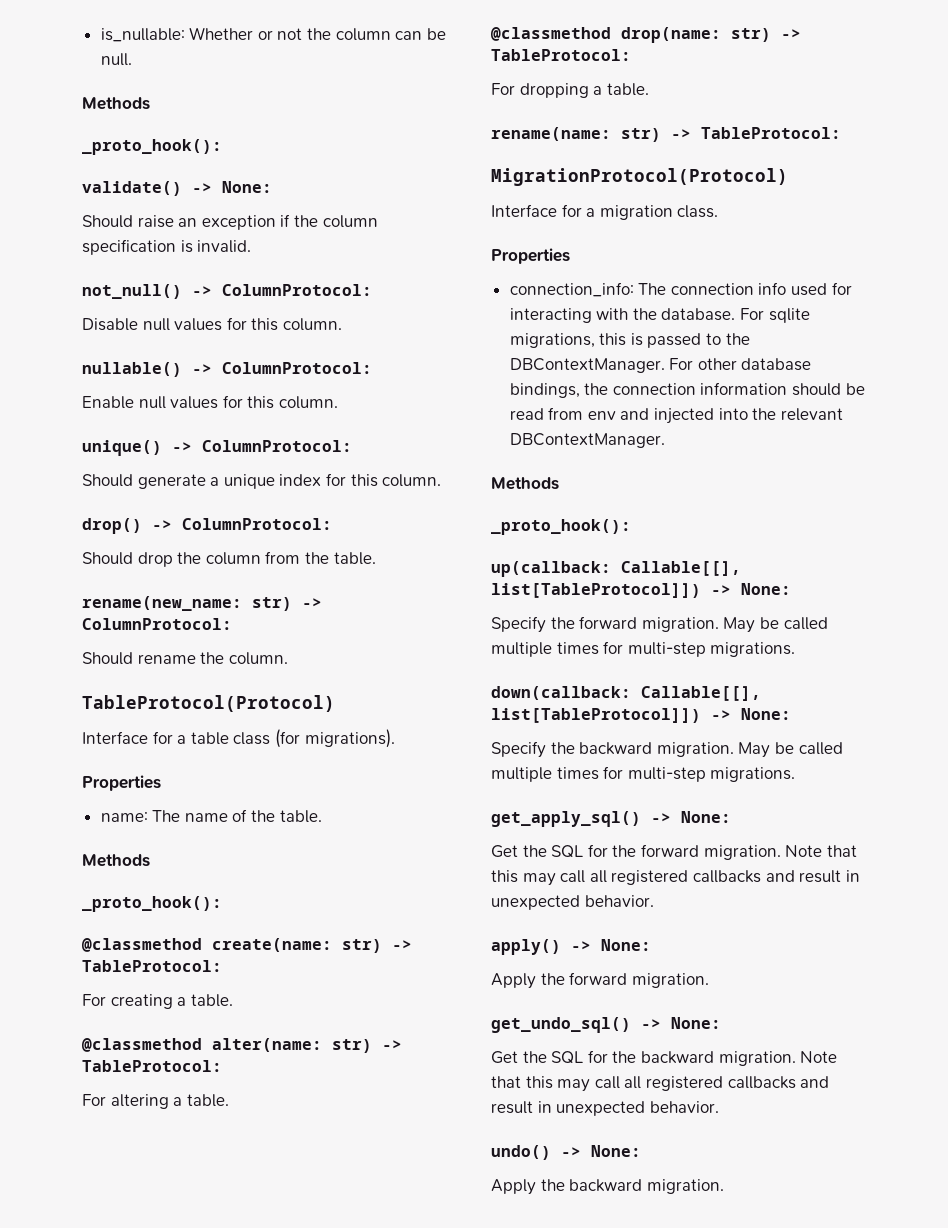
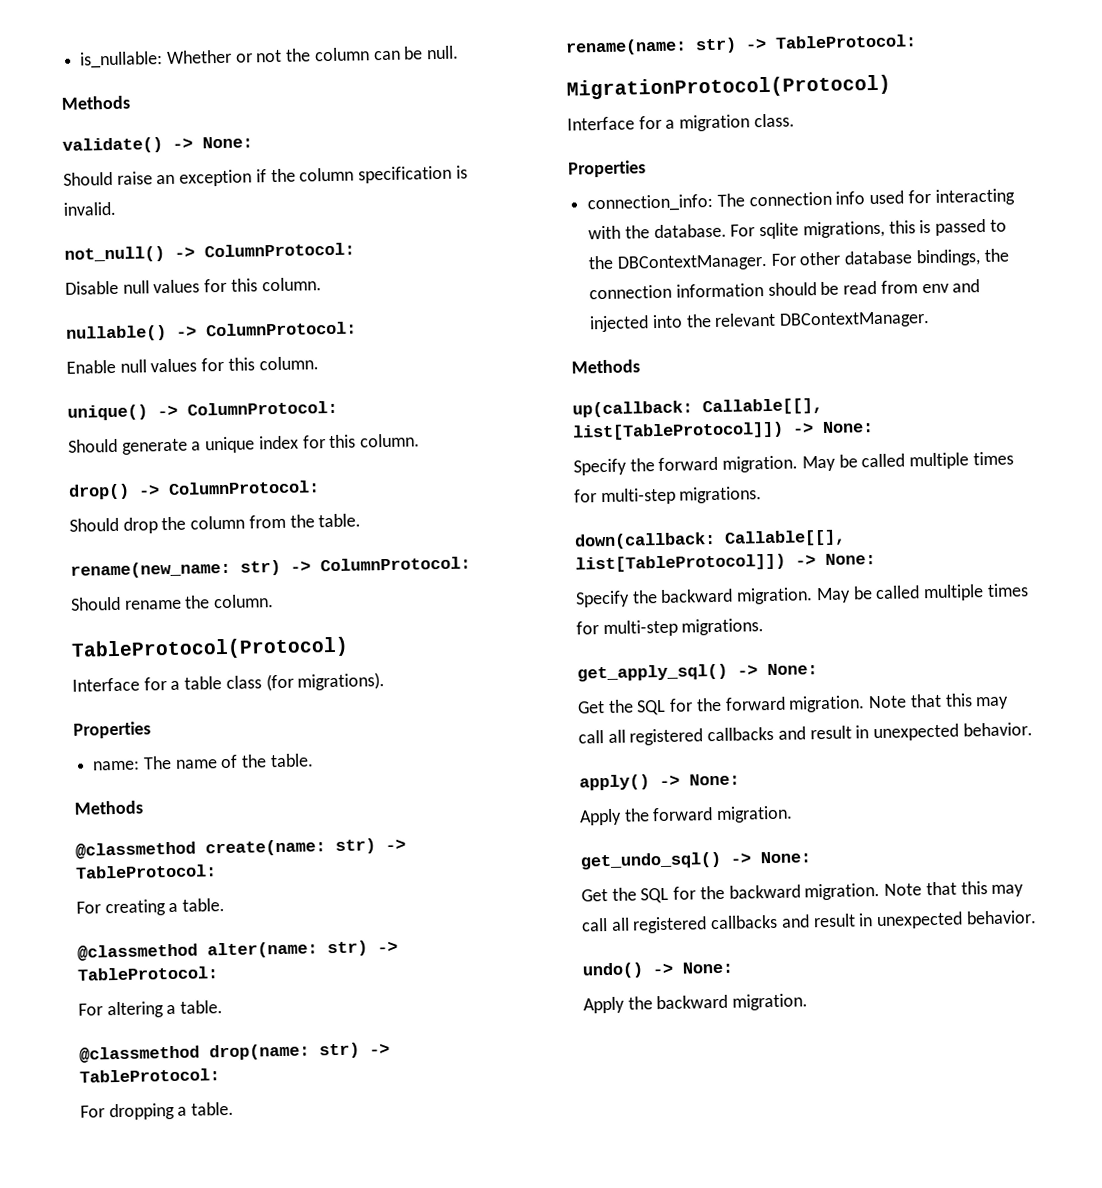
[82,139,222,155] // _proto_hook(): -> (131, 102) none
[82,896,222,912] // _proto_hook(): -> (143, 807) none
[491,519,631,535] // _proto_hook(): -> (640, 366) none

